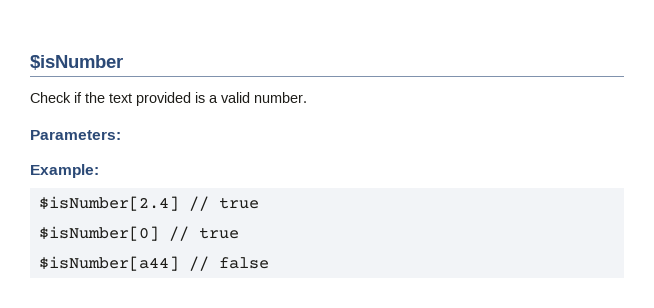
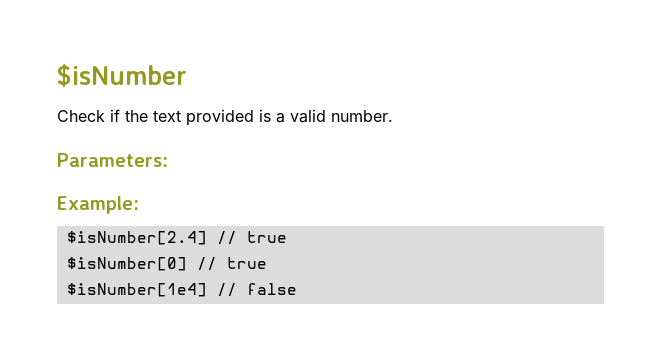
[38,256,179,271] $isNumber[a44] -> [66,283,207,297] $isNumber[1e4]

